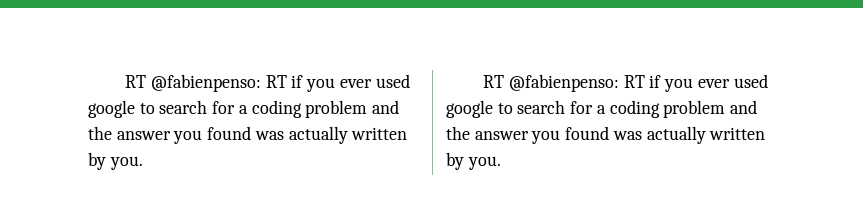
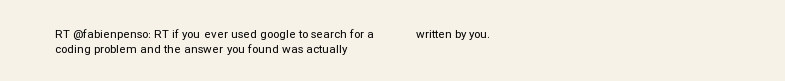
[483,74,768,92] [446,100,758,118] [446,126,766,144] [446,152,501,170] // RT @fabienpenso: RT if you ever used google to search for a coding problem and the answer you found was actually written by you. -> (491, 36) none

